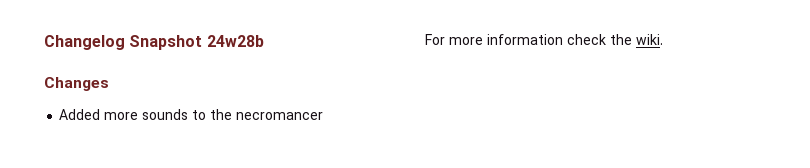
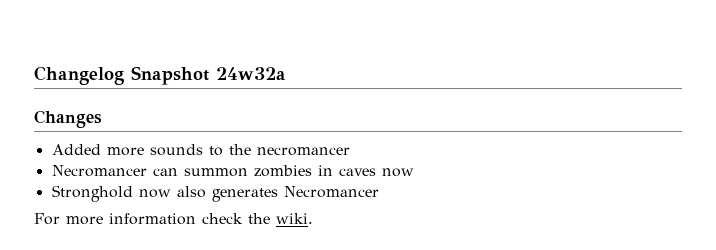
[206,35,264,47] 24w28b -> [216,67,286,80] 24w32a
(324, 116) none -> [51,165,414,177] [51,185,379,202] // Necromancer can summon zombies in caves now // Stronghold now also generates Necromancer

